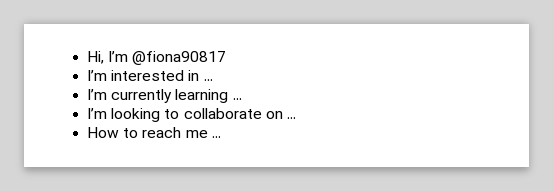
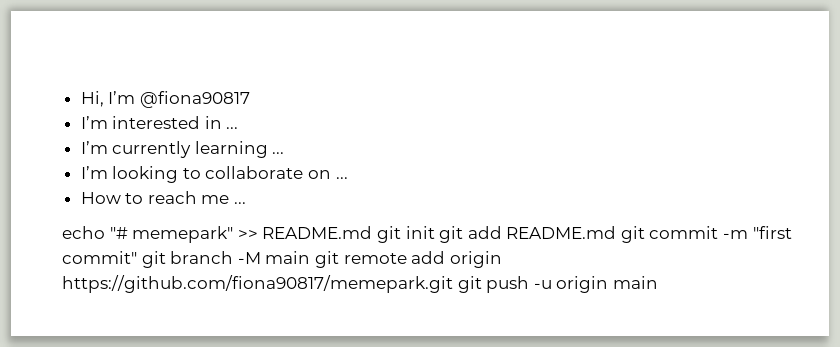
(221, 137) none -> [62,226,792,243] [62,251,502,268] [62,275,658,293] // echo "# memepark" >> README.md git init git add README.md git commit -m "first commit" git branch -M main git remote add origin https://github.com/fiona90817/memepark.git git push -u origin main

